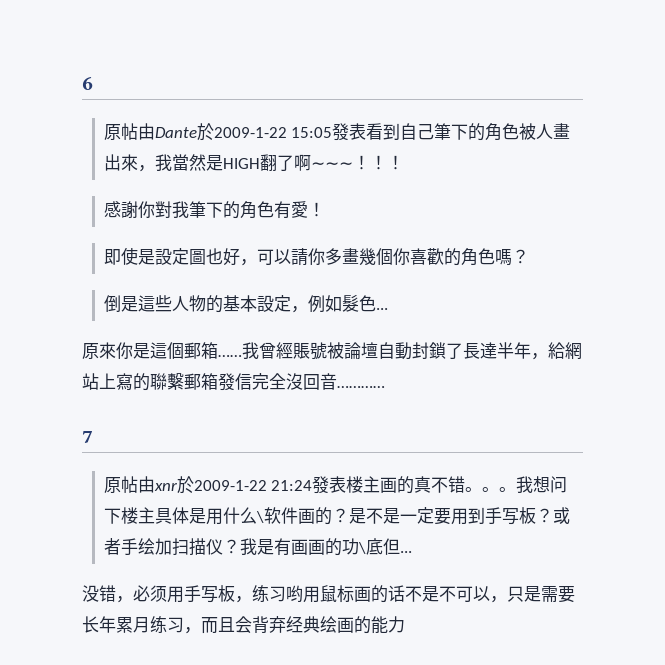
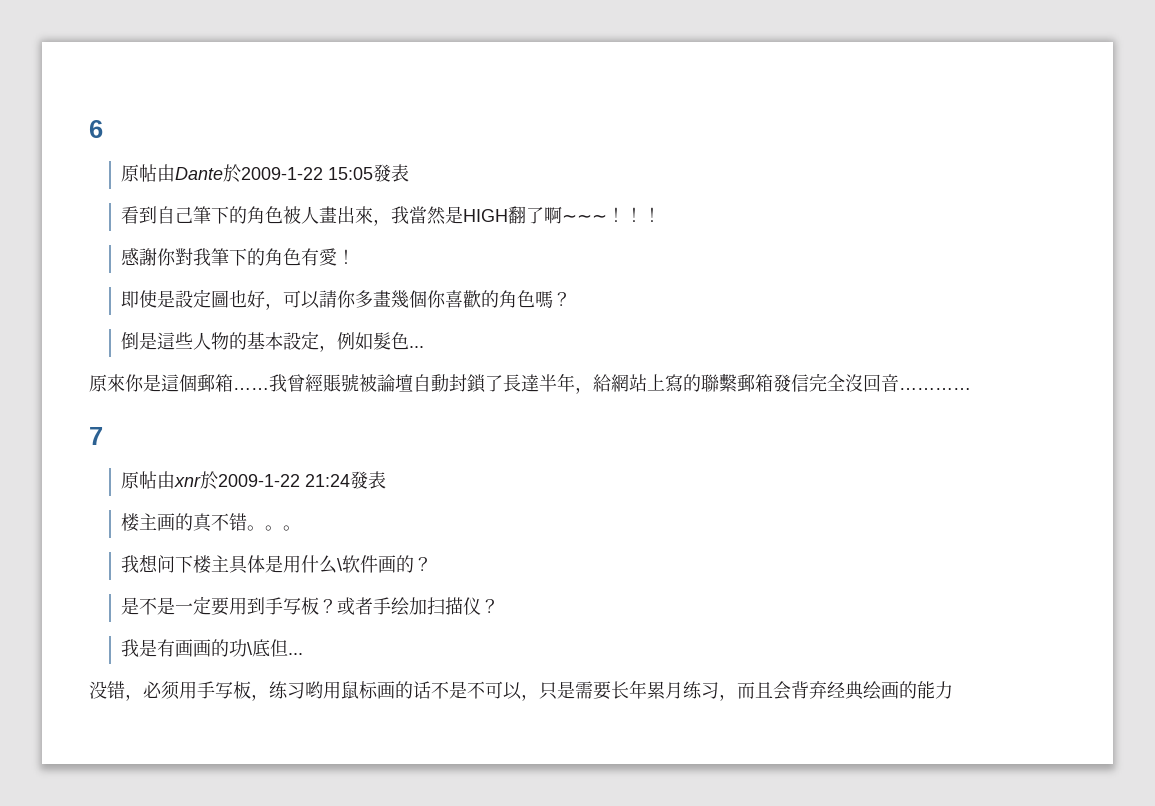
(367, 131) none -> (410, 173) //
(347, 484) none -> (387, 480) //
(517, 489) none -> (302, 528) //
(349, 515) none -> (433, 564) //
(240, 546) none -> (500, 606) //

